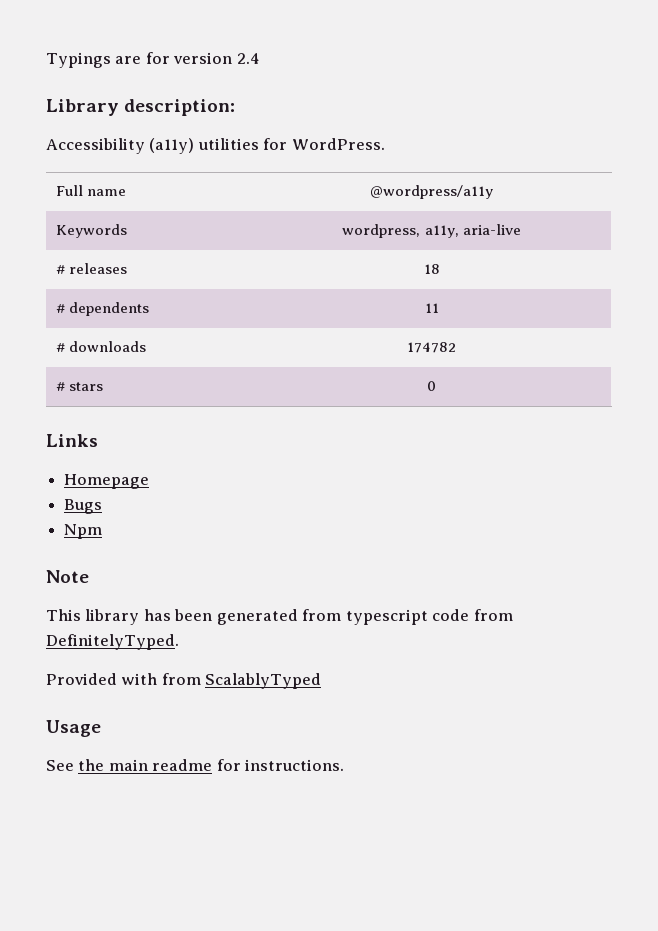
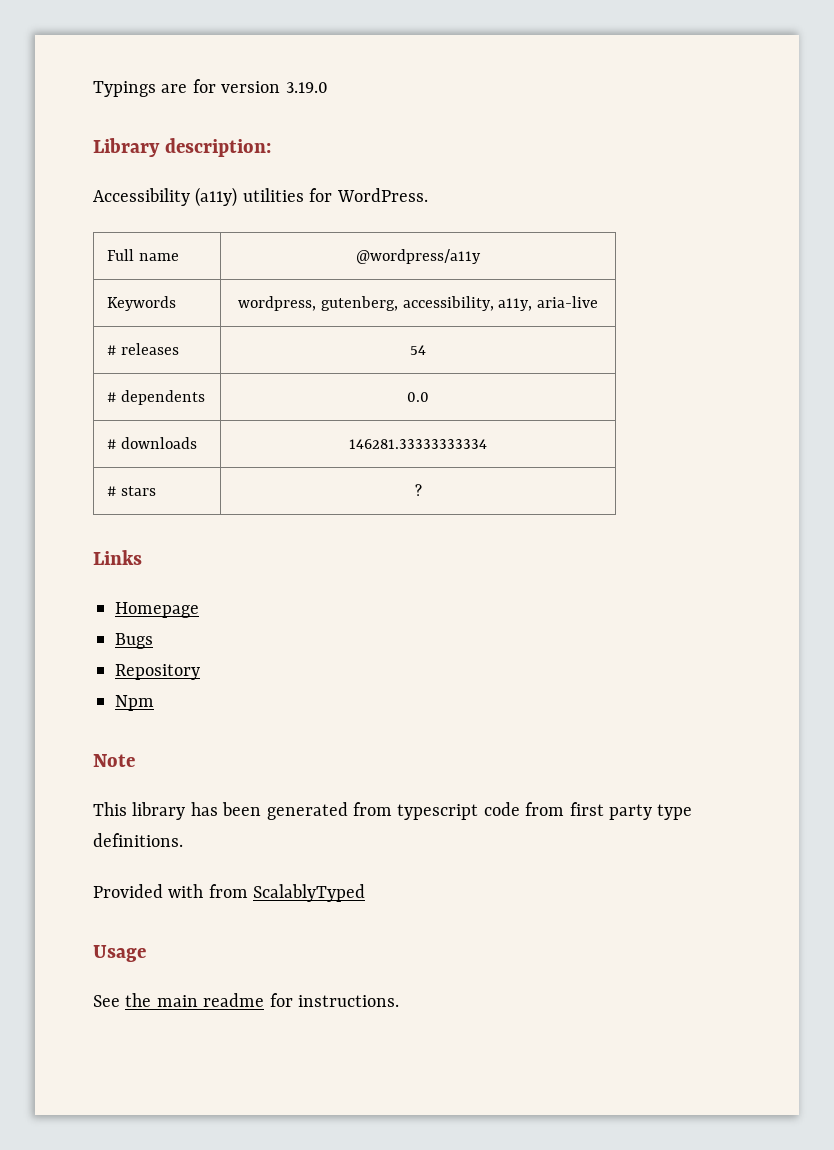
[236,53,260,64] 2.4 -> [285,82,328,93] 3.19.0
(421, 231) none -> [320,296,494,311] gutenberg, accessibility,
[423,264,440,274] 18 -> [410,345,426,355] 54
[424,303,439,313] 11 -> [407,392,429,402] 0.0
[407,342,456,353] 174782 -> [349,439,487,449] 146281.33333333334
[427,381,436,391] 0 -> [414,484,422,496] ?
(103, 506) none -> [115,664,200,680] // Repository
[46,634,179,650] DefinitelyTyped. -> [569,802,693,820] [93,833,183,847] first party type definitions.

